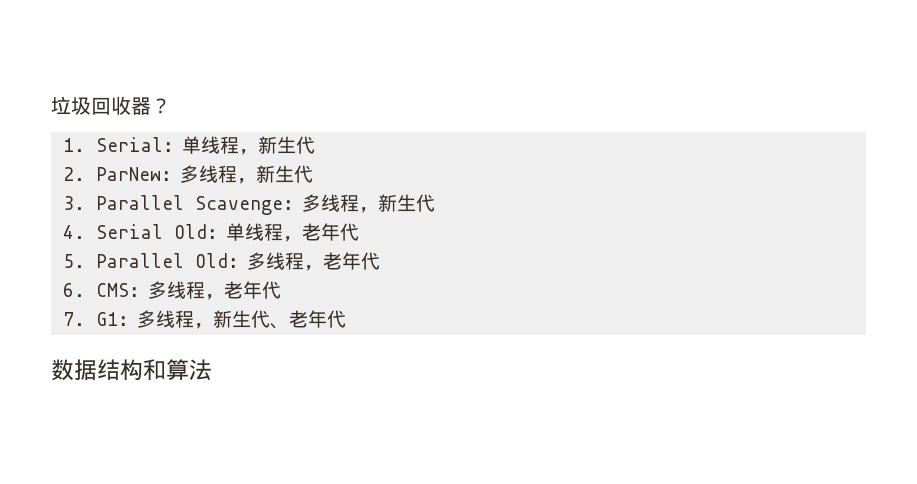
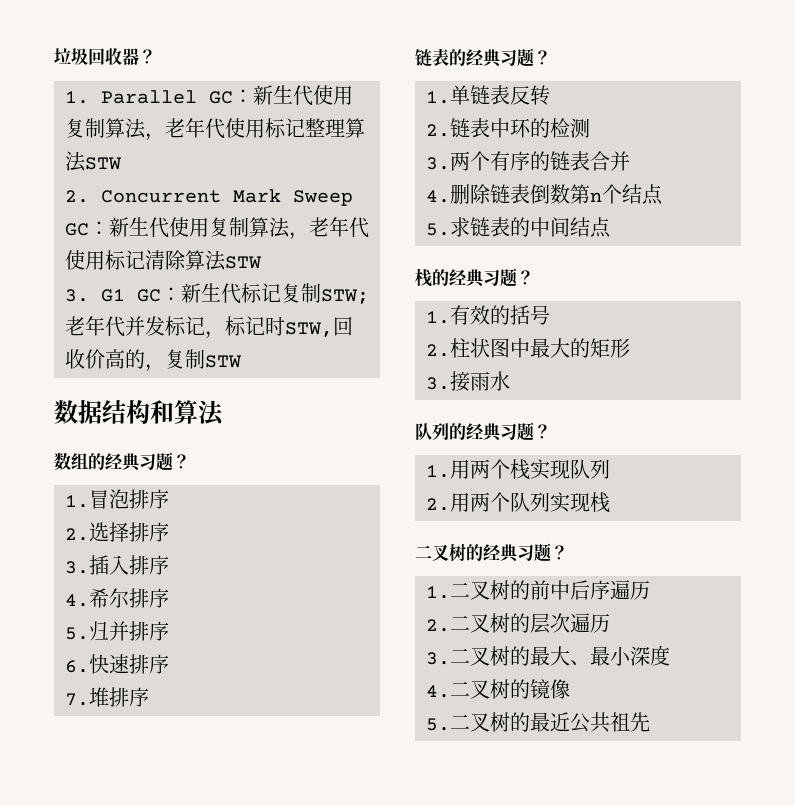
[96,136,315,155] [63,165,313,184] [63,194,435,215] [63,223,359,242] [63,252,380,271] [63,281,281,300] [63,310,346,329] [51,359,212,381] Serial：单线程，新生代 // 2. ParNew：多线程，新生代 // 3. Parallel Scavenge：多线程，新生代 // 4. Serial Old：单线程，老年代 // 5. Parallel Old：多线程，老年代 // 6. CMS：多线程，老年代 // 7. G1：多线程，新生代、老年代 // 数据结构和算法 -> [100,85,353,106] [64,118,365,141] [64,151,122,172] [64,189,353,206] [64,217,369,240] [64,250,262,271] [64,283,369,304] [64,316,353,339] [64,349,242,372] [54,400,224,426] [54,452,190,472] [64,489,169,509] [64,522,169,542] [64,555,169,575] [64,588,169,608] [64,621,169,641] [64,654,169,674] [64,687,149,707] [415,48,551,68] [425,85,550,106] [425,118,590,138] [425,151,630,171] [425,184,663,205] [425,217,611,238] [415,268,534,288] [425,305,550,325] [425,338,630,358] [425,371,510,392] [415,422,551,442] [425,459,610,480] [425,492,610,513] [415,543,568,563] [425,580,650,600] [425,613,610,634] [425,645,670,666] [425,679,570,699] [425,712,650,733] Parallel GC：新生代使用复制算法，老年代使用标记整理算法STW // 2. Concurrent Mark Sweep GC：新生代使用复制算法，老年代使用标记清除算法STW // 3. G1 GC：新生代标记复制STW;老年代并发标记，标记时STW,回收价高的，复制STW // 数据结构和算法 // 数组的经典习题？ // 1.冒泡排序 // 2.选择排序 // 3.插入排序 // 4.希尔排序 // 5.归并排序 // 6.快速排序 // 7.堆排序 // 链表的经典习题？ // 1.单链表反转 // 2.链表中环的检测 // 3.两个有序的链表合并 // 4.删除链表倒数第n个结点 // 5.求链表的中间结点 // 栈的经典习题？ // 1.有效的括号 // 2.柱状图中最大的矩形 // 3.接雨水 // 队列的经典习题？ // 1.用两个栈实现队列 // 2.用两个队列实现栈 // 二叉树的经典习题？ // 1.二叉树的前中后序遍历 // 2.二叉树的层次遍历 // 3.二叉树的最大、最小深度 // 4.二叉树的镜像 // 5.二叉树的最近公共祖先

